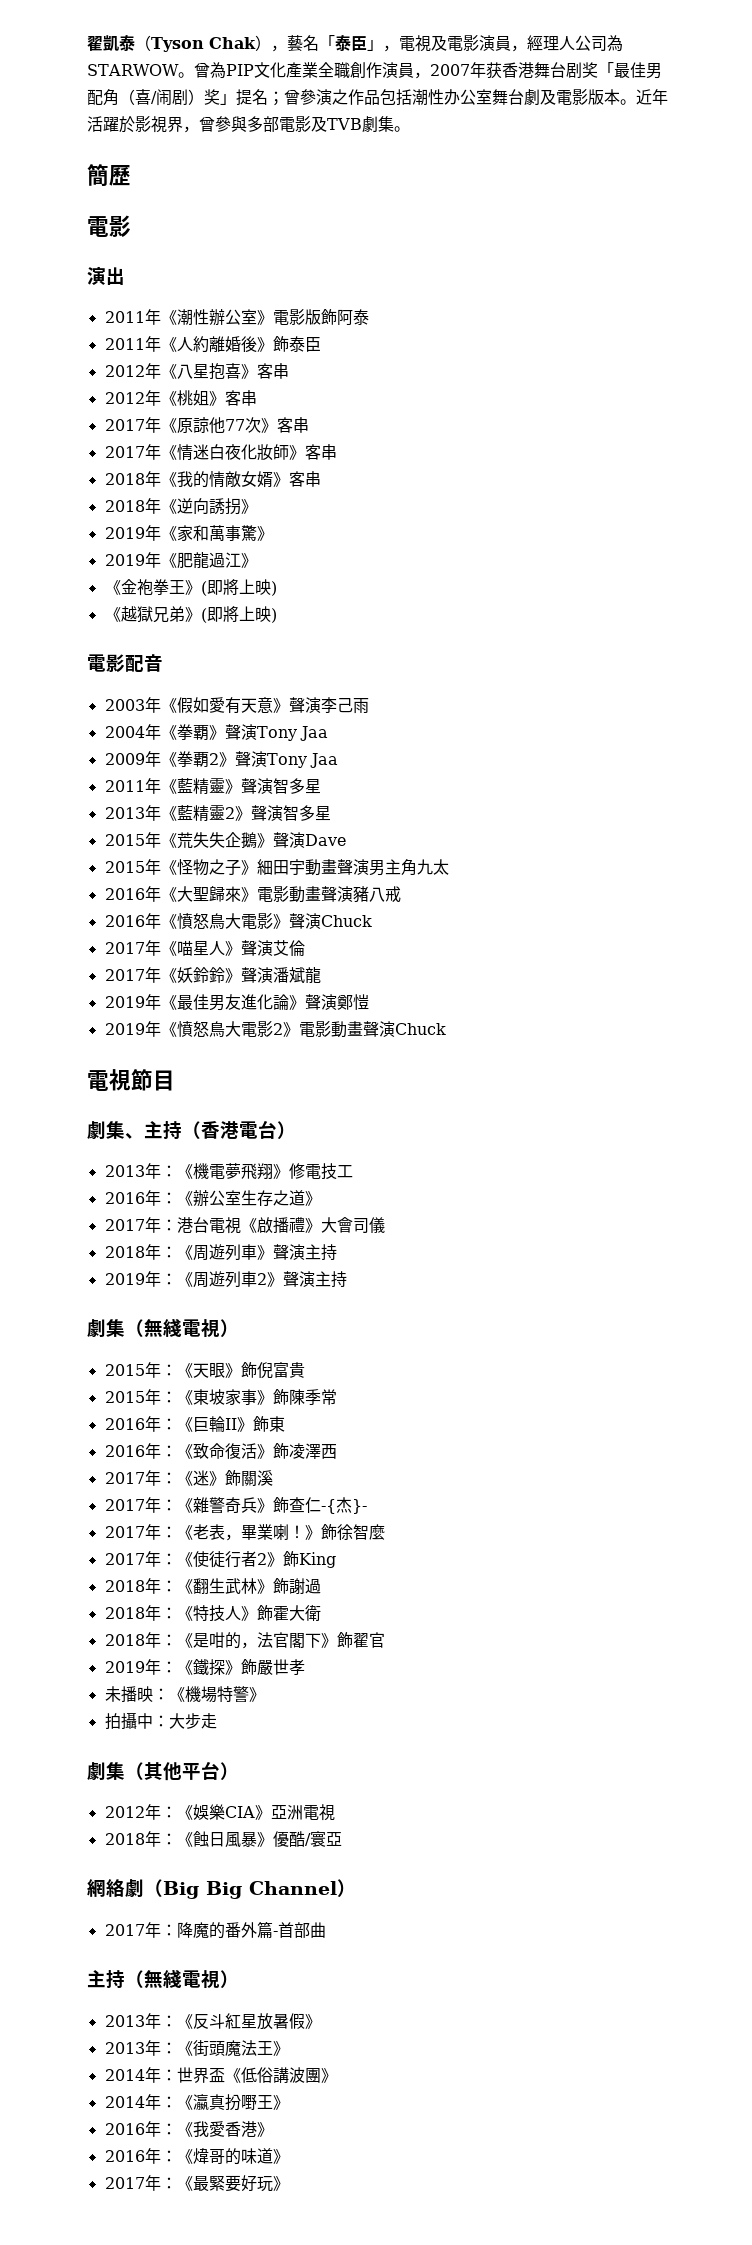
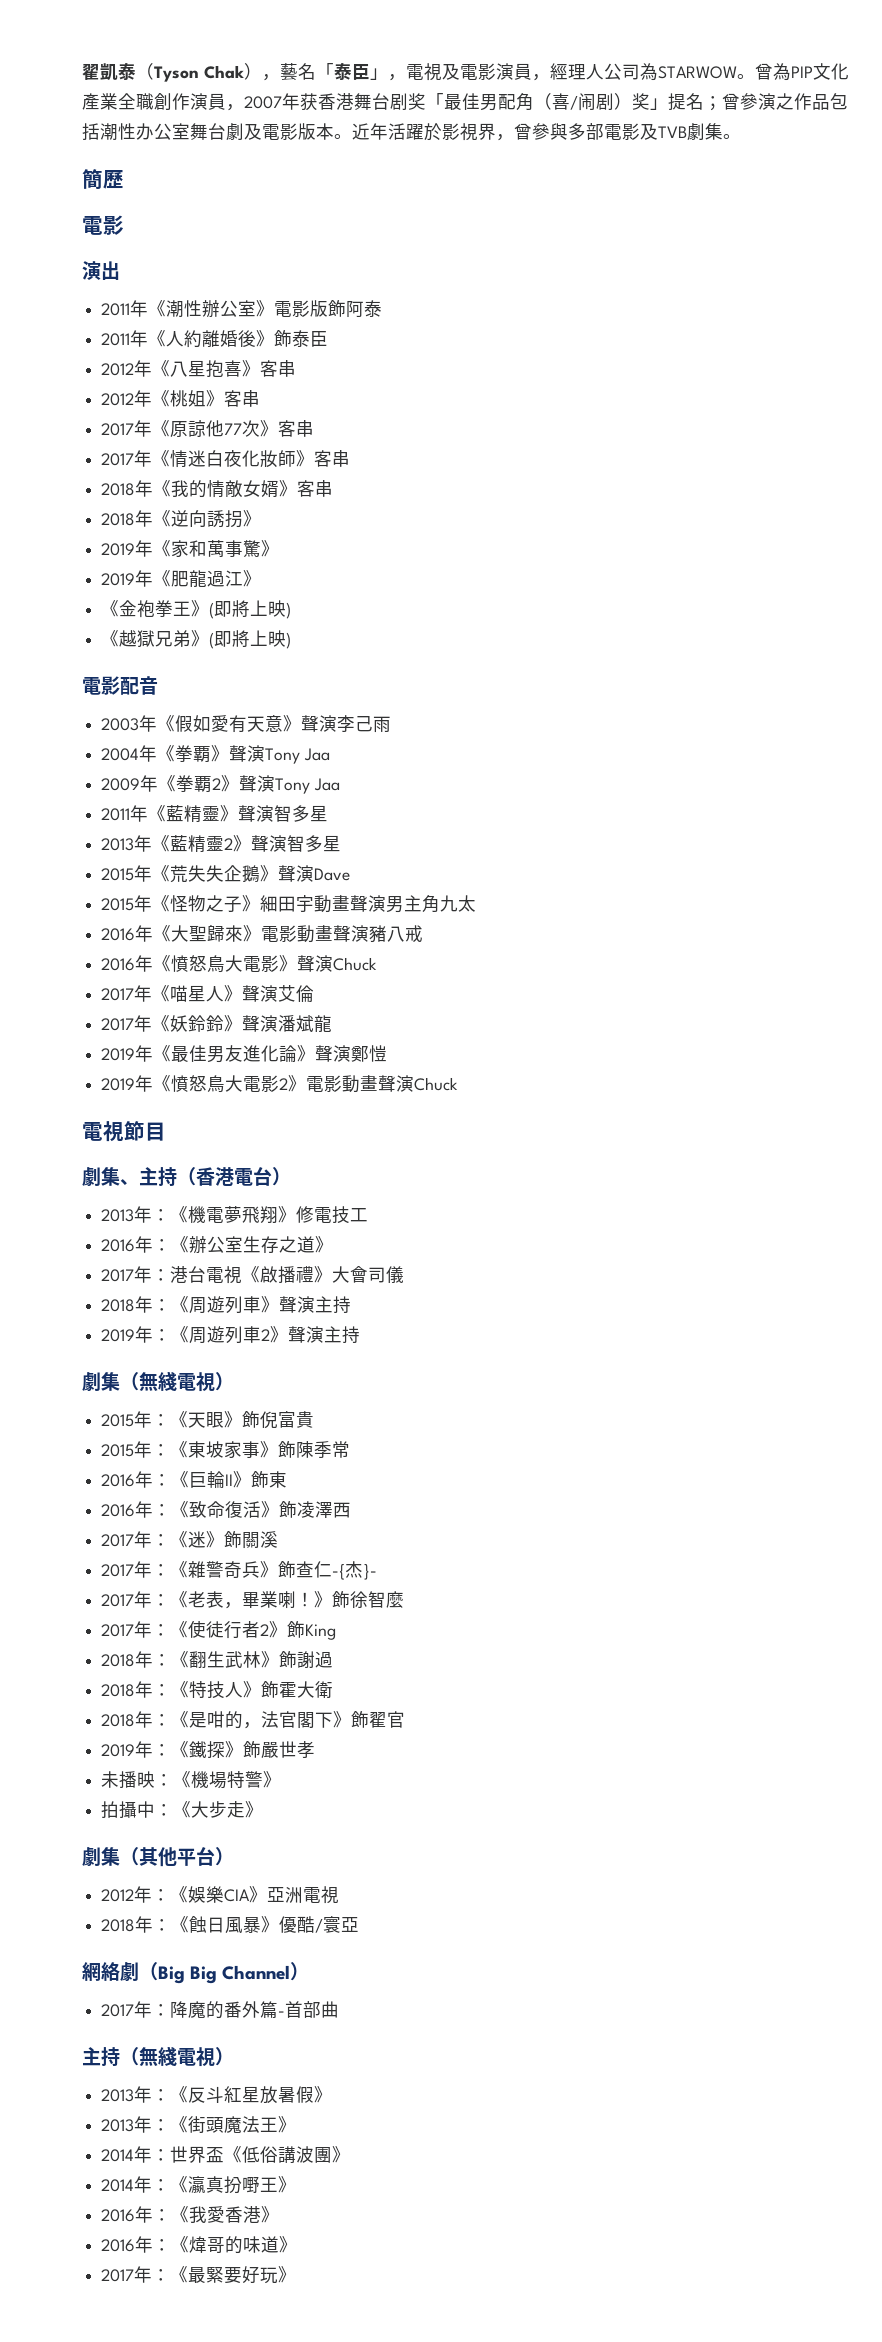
(169, 1721) none -> [173,1801,192,1818] 《
(217, 1721) none -> [245,1801,264,1818] 》

